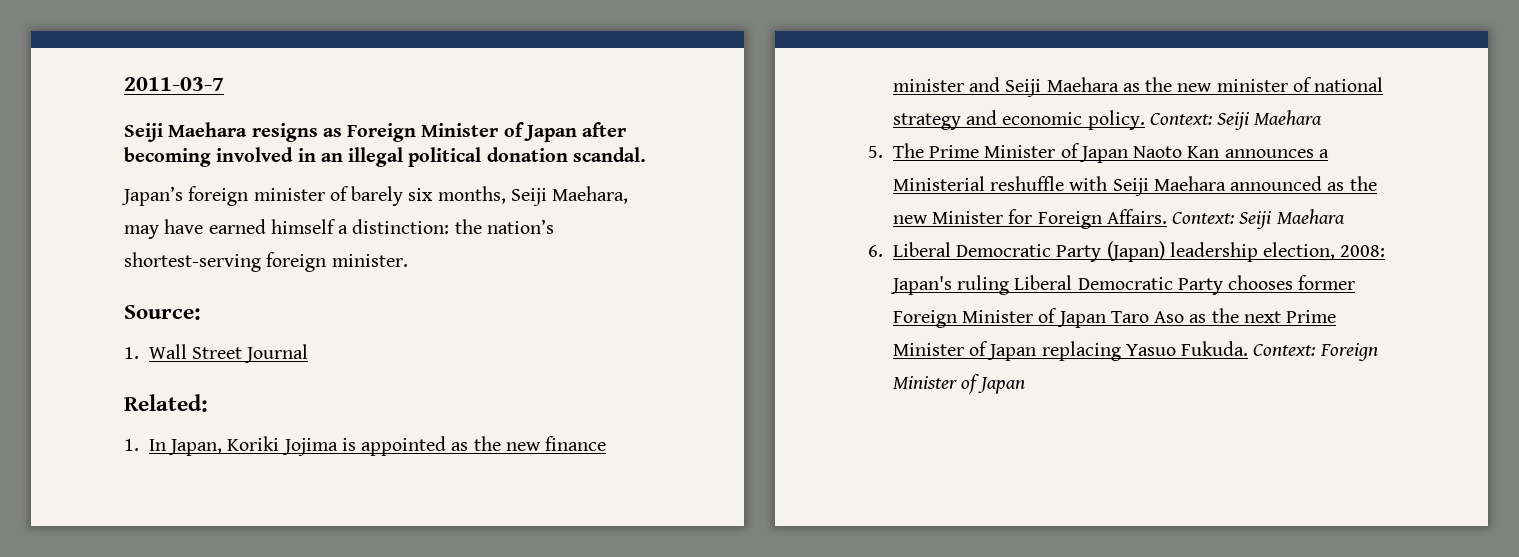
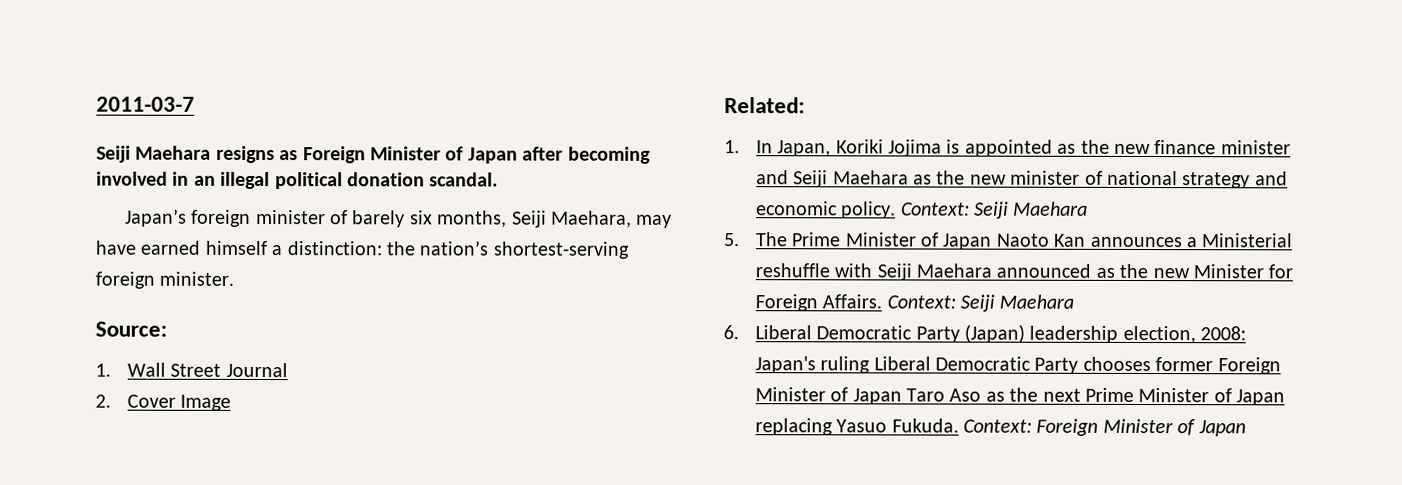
(309, 353) none -> [95,394,232,411] // 2. Cover Image

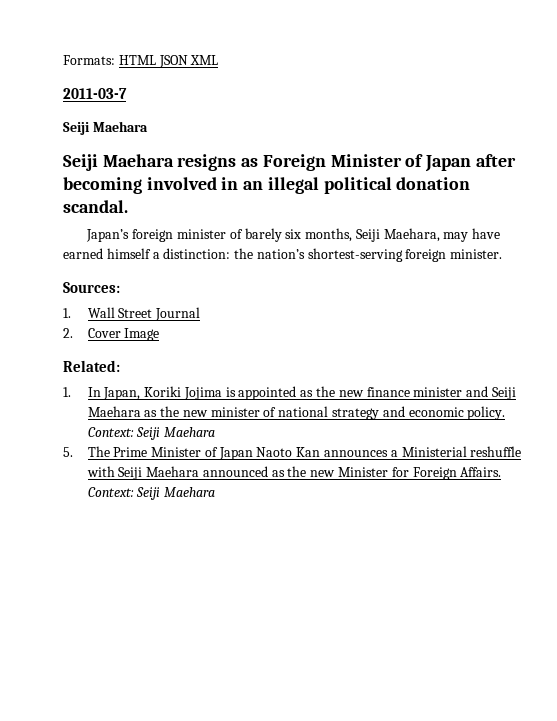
(96, 104) none -> [63,55,219,68] Formats: HTML JSON XML //
(212, 152) none -> [63,154,174,171] // Seiji Maehara
[95,321,167,337] Source: -> [63,282,120,293] Sources:
[723,324,1247,344] [754,356,1281,375] [754,387,1286,406] [754,418,1246,437] // 6. Liberal Democratic Party (Japan) leadership election, 2008: Japan's ruling Liberal Democratic Party chooses former Foreign Minister of Japan Taro Aso as the next Prime Minister of Japan replacing Yasuo Fukuda. Context: Foreign Minister of Japan -> (216, 492) none

